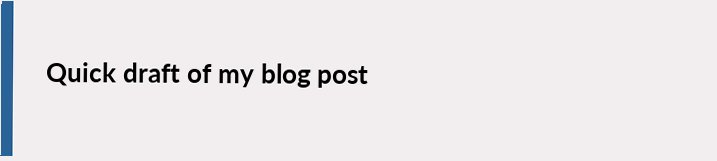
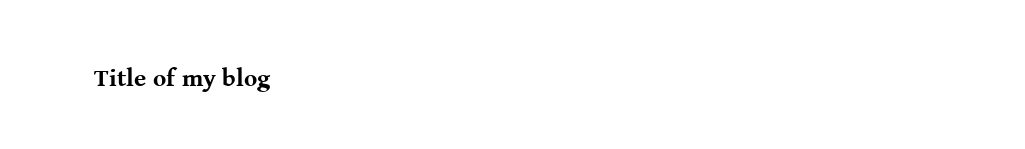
[45,61,181,87] Quick draft -> [94,67,146,86] Title
[316,65,370,89] post -> (272, 79) none

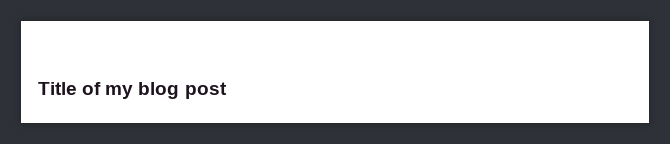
(272, 79) none -> [184,82,227,99] post

